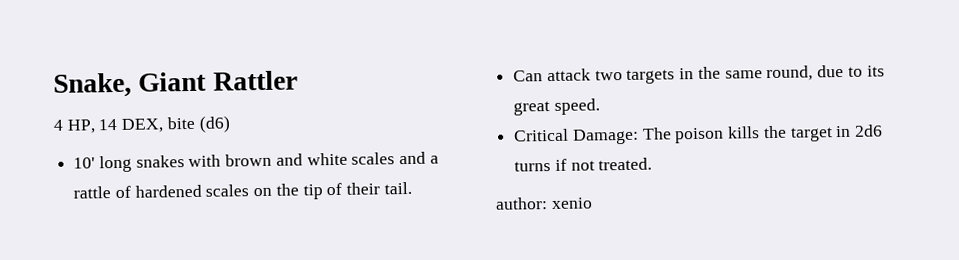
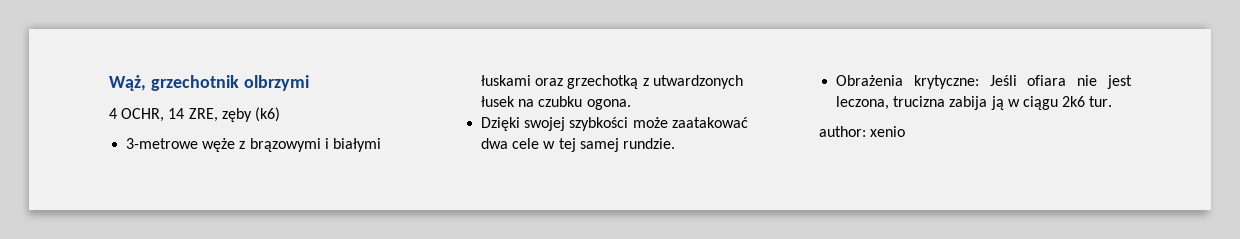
[53,70,298,98] [53,115,231,134] [73,151,439,173] [73,181,412,200] [513,64,885,84] [513,98,600,116] [513,124,884,145] [514,157,653,172] Snake, Giant Rattler // 4 HP, 14 DEX, bite (d6) // 10' long snakes with brown and white scales and a rattle of hardened scales on the tip of their tail. // Can attack two targets in the same round, due to its great speed. // Critical Damage: The poison kills the target in 2d6 turns if not treated. -> [109,75,309,91] [109,107,280,122] [126,138,381,152] [481,75,743,89] [481,96,631,110] [481,117,748,131] [481,138,675,152] [836,75,1132,89] [836,96,1113,110] Wąż, grzechotnik olbrzymi // 4 OCHR, 14 ZRE, zęby (k6) // 3-metrowe węże z brązowymi i białymi łuskami oraz grzechotką z utwardzonych łusek na czubku ogona. // Dzięki swojej szybkości może zaatakować dwa cele w tej samej rundzie. // Obrażenia krytyczne: Jeśli ofiara nie jest leczona, trucizna zabija ją w ciągu 2k6 tur.

